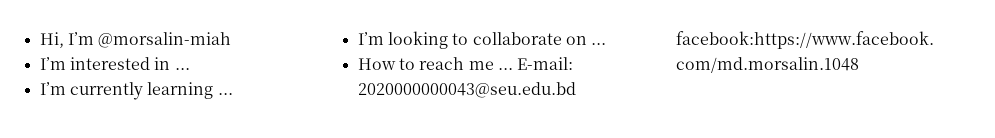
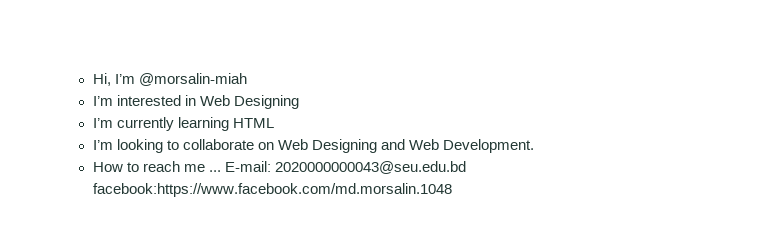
[174,68,190,70] ... -> [199,95,299,109] Web Designing
[217,93,233,95] ... -> [232,118,274,128] HTML
[591,43,607,45] ... -> [277,139,534,153] Web Designing and Web Development.

